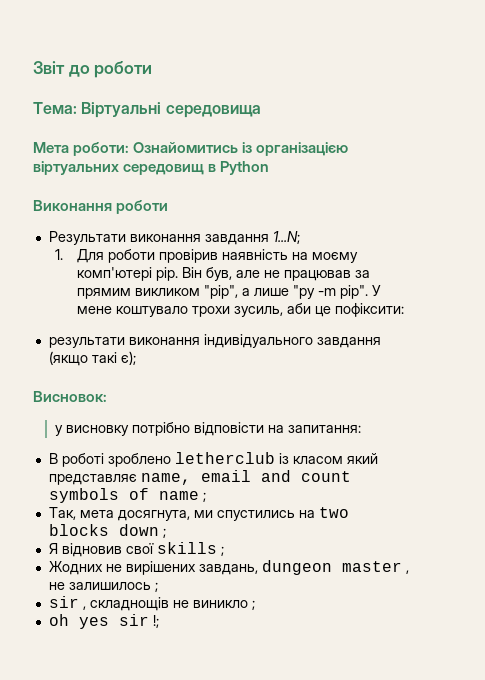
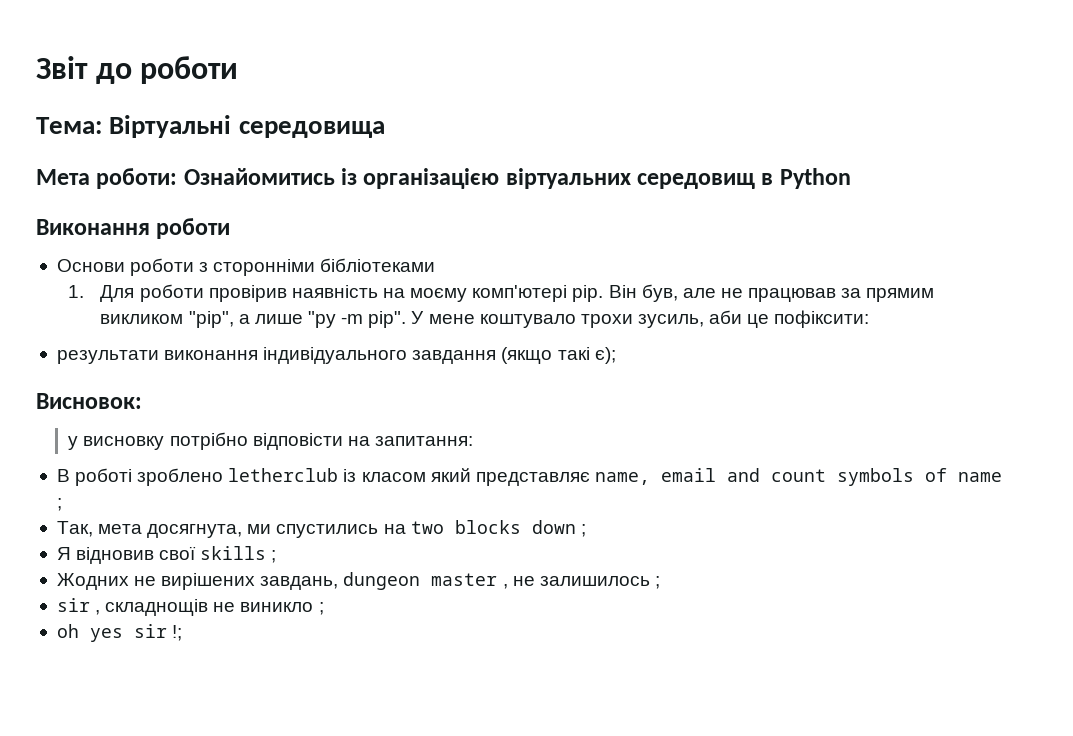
[48,231,300,245] Результати виконання завдання 1...N; -> [56,258,436,276] Основи роботи з сторонніми бібліотеками

